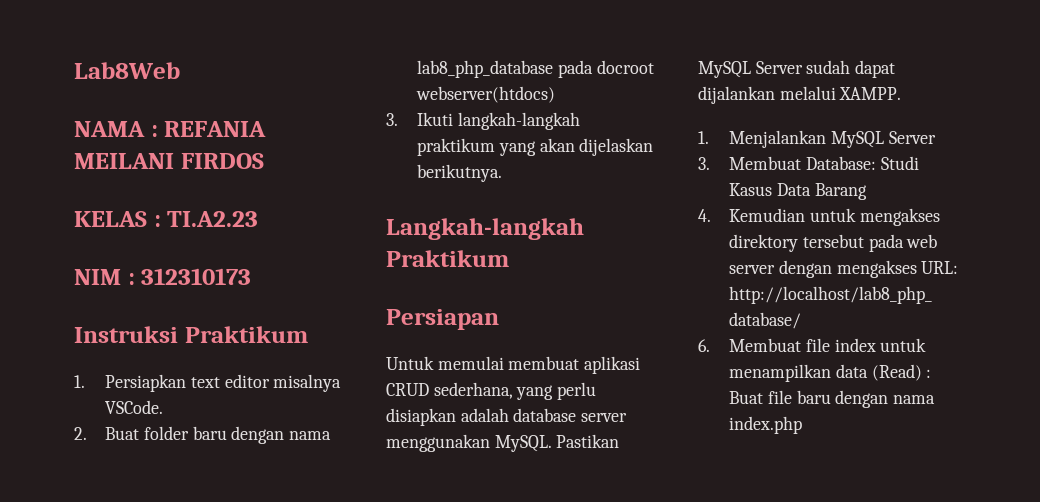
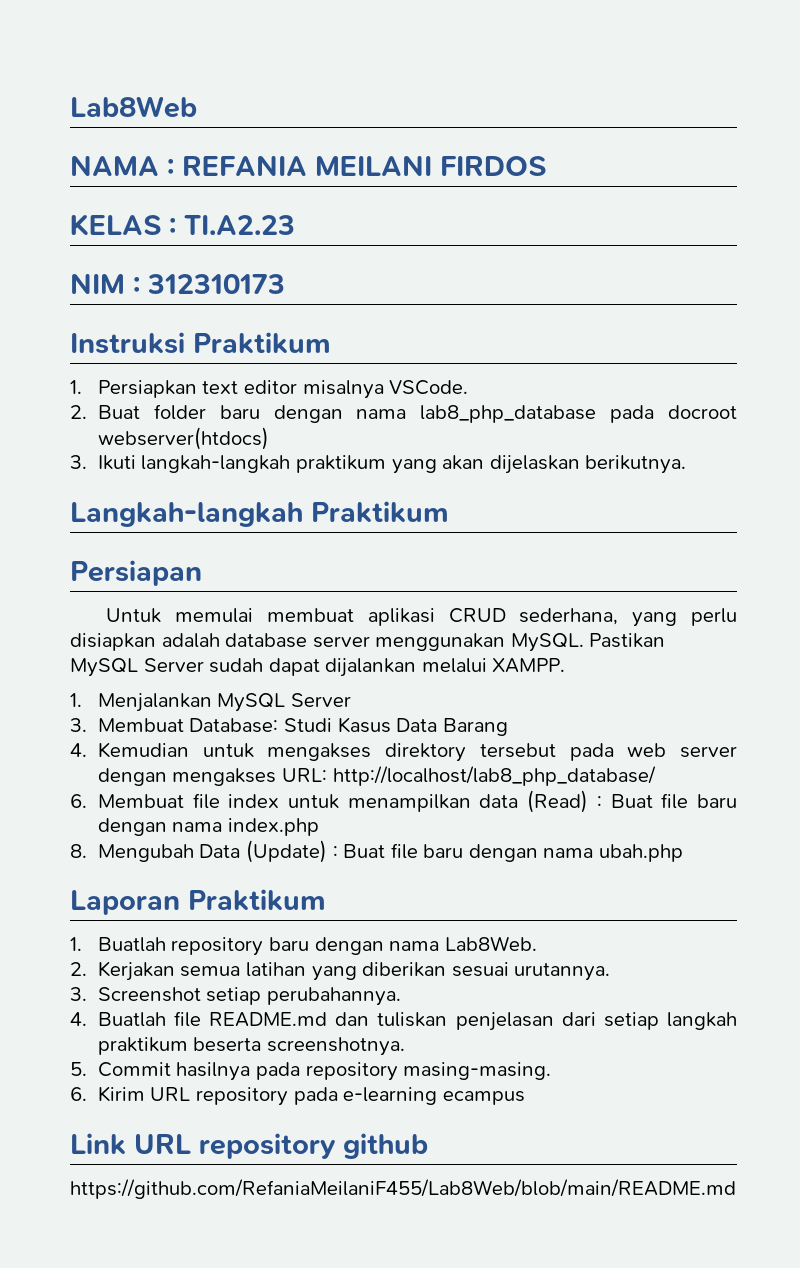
(803, 425) none -> [70,840,683,863] [70,889,326,915] [70,936,537,956] [70,961,611,981] [70,987,401,1006] [70,1011,738,1031] [97,1037,405,1056] [70,1062,552,1081] [70,1086,525,1106] [70,1133,428,1159] [70,1179,736,1199] // 8. Mengubah Data (Update) : Buat file baru dengan nama ubah.php // Laporan Praktikum // 1. Buatlah repository baru dengan nama Lab8Web. // 2. Kerjakan semua latihan yang diberikan sesuai urutannya. // 3. Screenshot setiap perubahannya. // 4. Buatlah file README.md dan tuliskan penjelasan dari setiap langkah praktikum beserta screenshotnya. // 5. Commit hasilnya pada repository masing-masing. // 6. Kirim URL repository pada e-learning ecampus // Link URL repository github // https://github.com/RefaniaMeilaniF455/Lab8Web/blob/main/README.md

